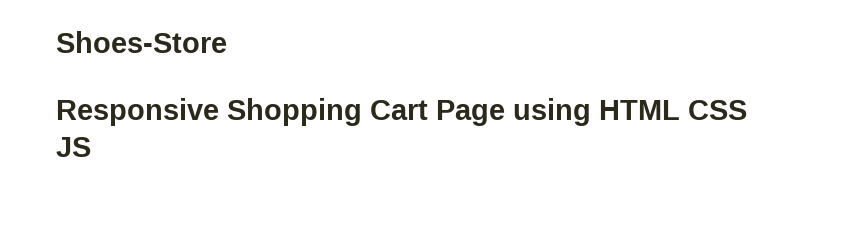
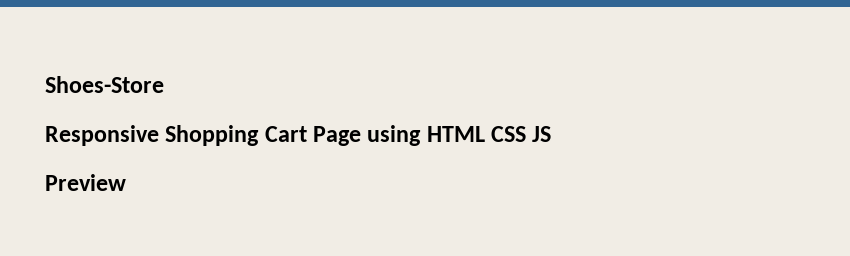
(91, 147) none -> [45,174,126,191] // Preview

